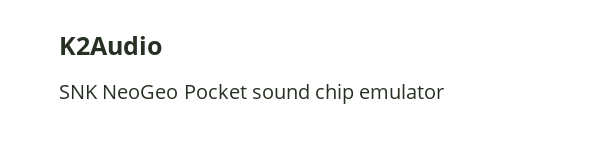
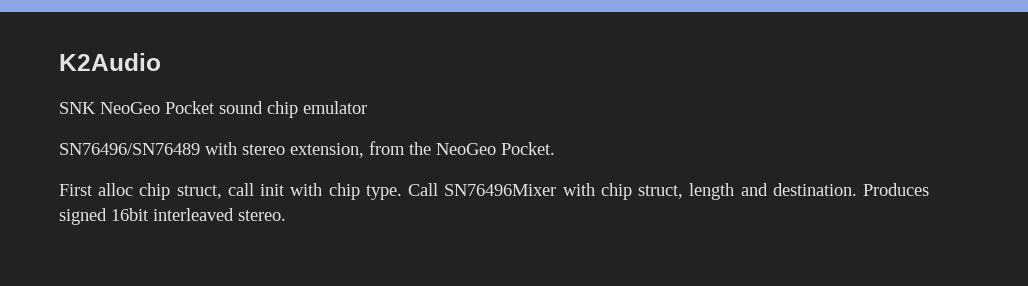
(445, 91) none -> [59,141,555,158] [59,183,930,200] [59,208,286,225] // SN76496/SN76489 with stereo extension, from the NeoGeo Pocket. // First alloc chip struct, call init with chip type. Call SN76496Mixer with chip struct, length and destination. Produces signed 16bit interleaved stereo.

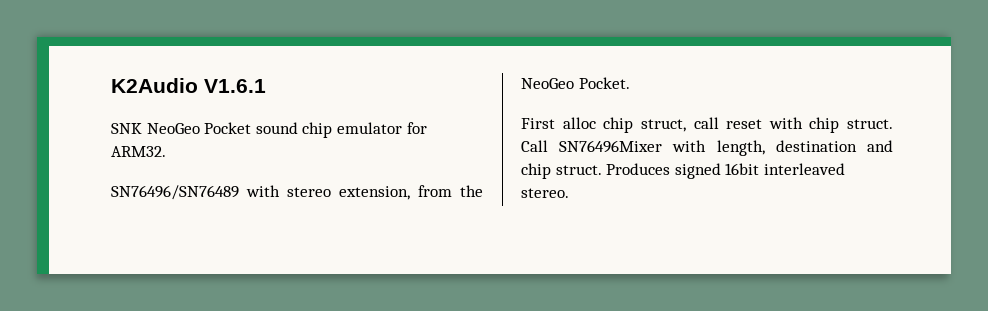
(161, 62) none -> [204,79,266,93] V1.6.1
(367, 107) none -> [406,122,427,134] [111,146,166,157] for ARM32.
[260,183,402,200] init with chip type. -> [726,117,893,133] reset with chip struct.
[600,183,857,200] chip struct, length and destination. -> [716,140,893,156] [521,163,602,179] length, destination and chip struct.

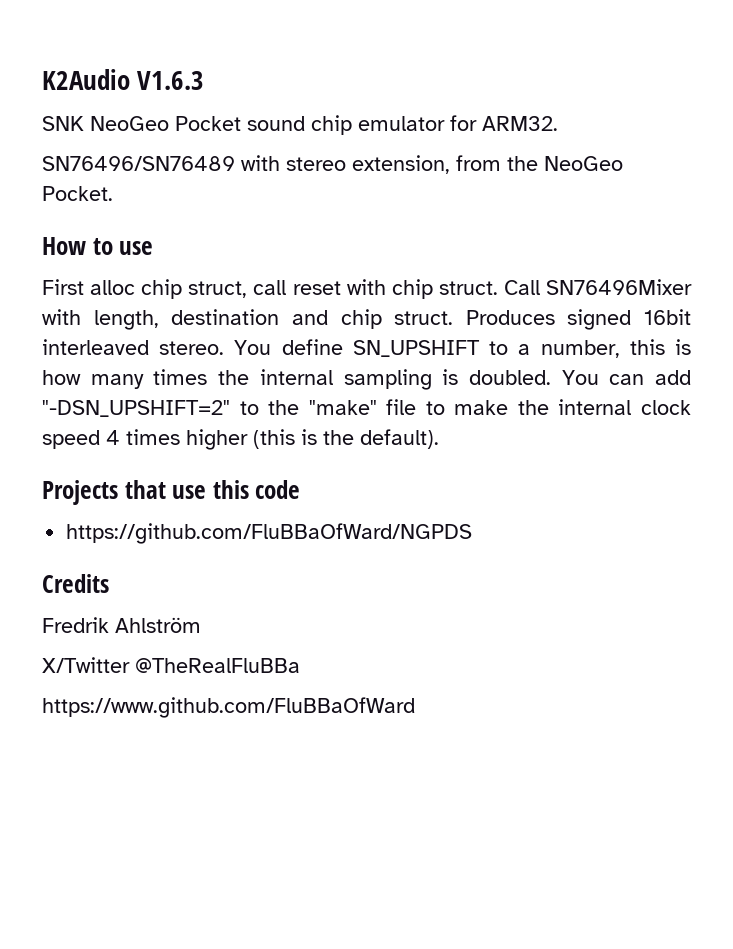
[204,79,266,93] V1.6.1 -> [137,71,205,90] V1.6.3
(630, 83) none -> [42,237,154,255] // How to use
(569, 193) none -> [234,339,691,358] [42,369,691,390] [42,399,691,417] [42,429,439,450] [42,480,301,505] [66,523,473,544] [42,574,109,593] [42,617,201,633] [42,657,300,673] [42,697,415,718] You define SN_UPSHIFT to a number, this is how many times the internal sampling is doubled. You can add "-DSN_UPSHIFT=2" to the "make" file to make the internal clock speed 4 times higher (this is the default). // Projects that use this code // https://github.com/FluBBaOfWard/NGPDS // Credits // Fredrik Ahlström // X/Twitter @TheRealFluBBa // https://www.github.com/FluBBaOfWard

